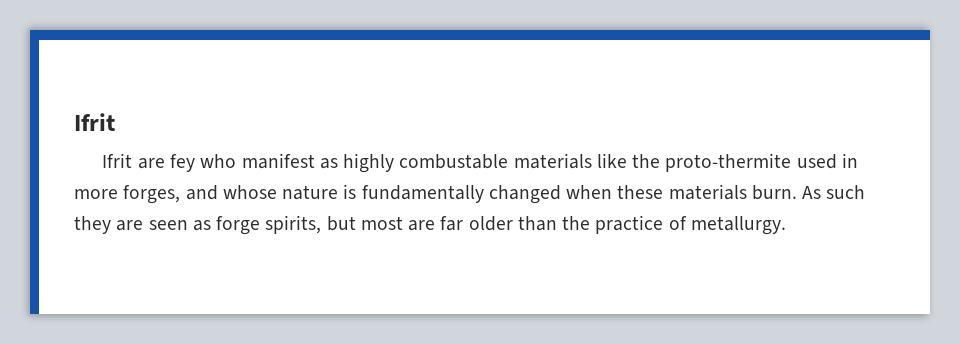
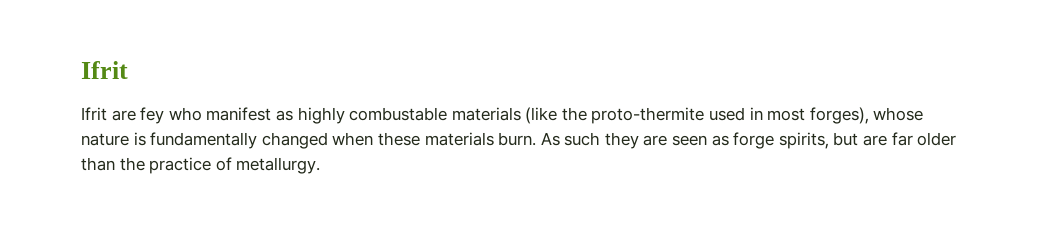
[596,153,627,168] like -> [525,107,558,124] (like
[74,185,218,204] more forges, and -> [767,107,869,124] most forges),
[360,216,403,230] most -> (859, 139) none

